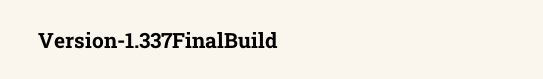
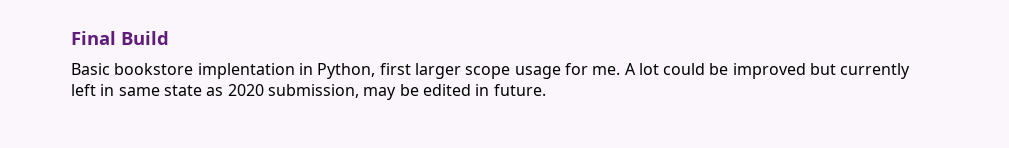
[38,32,278,49] Version-1.337FinalBuild -> [71,31,169,45] [71,63,911,79] [71,84,546,100] Final Build // Basic bookstore implentation in Python, first larger scope usage for me. A lot could be improved but currently left in same state as 2020 submission, may be edited in future.

